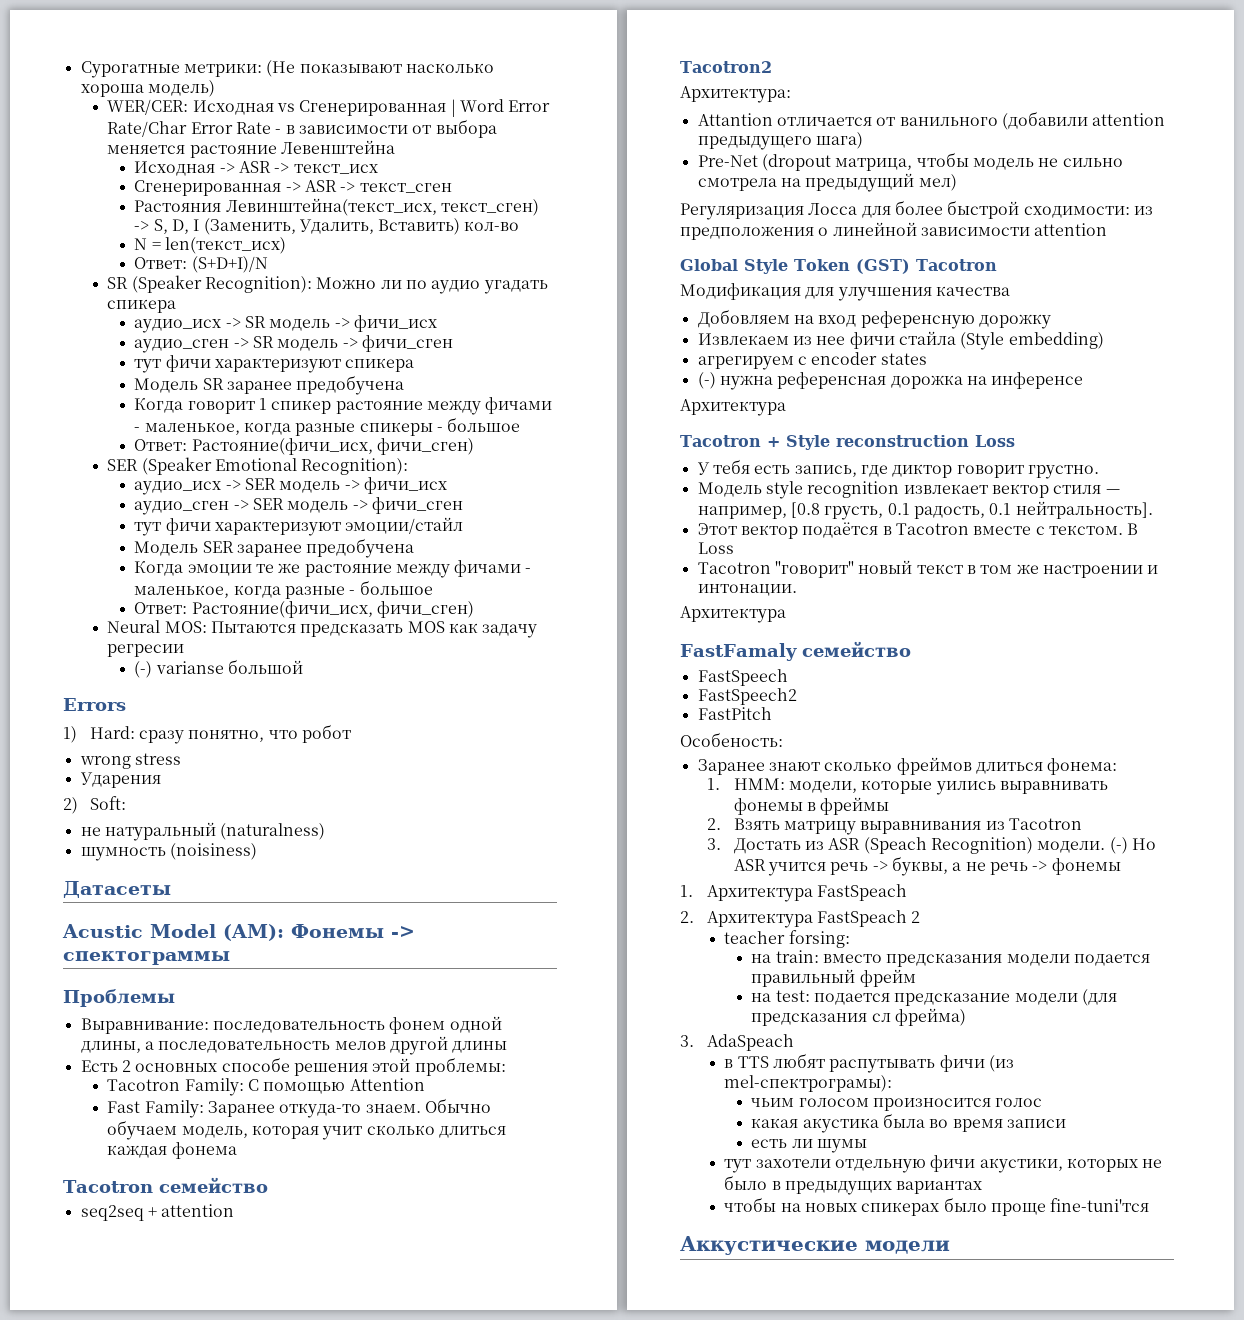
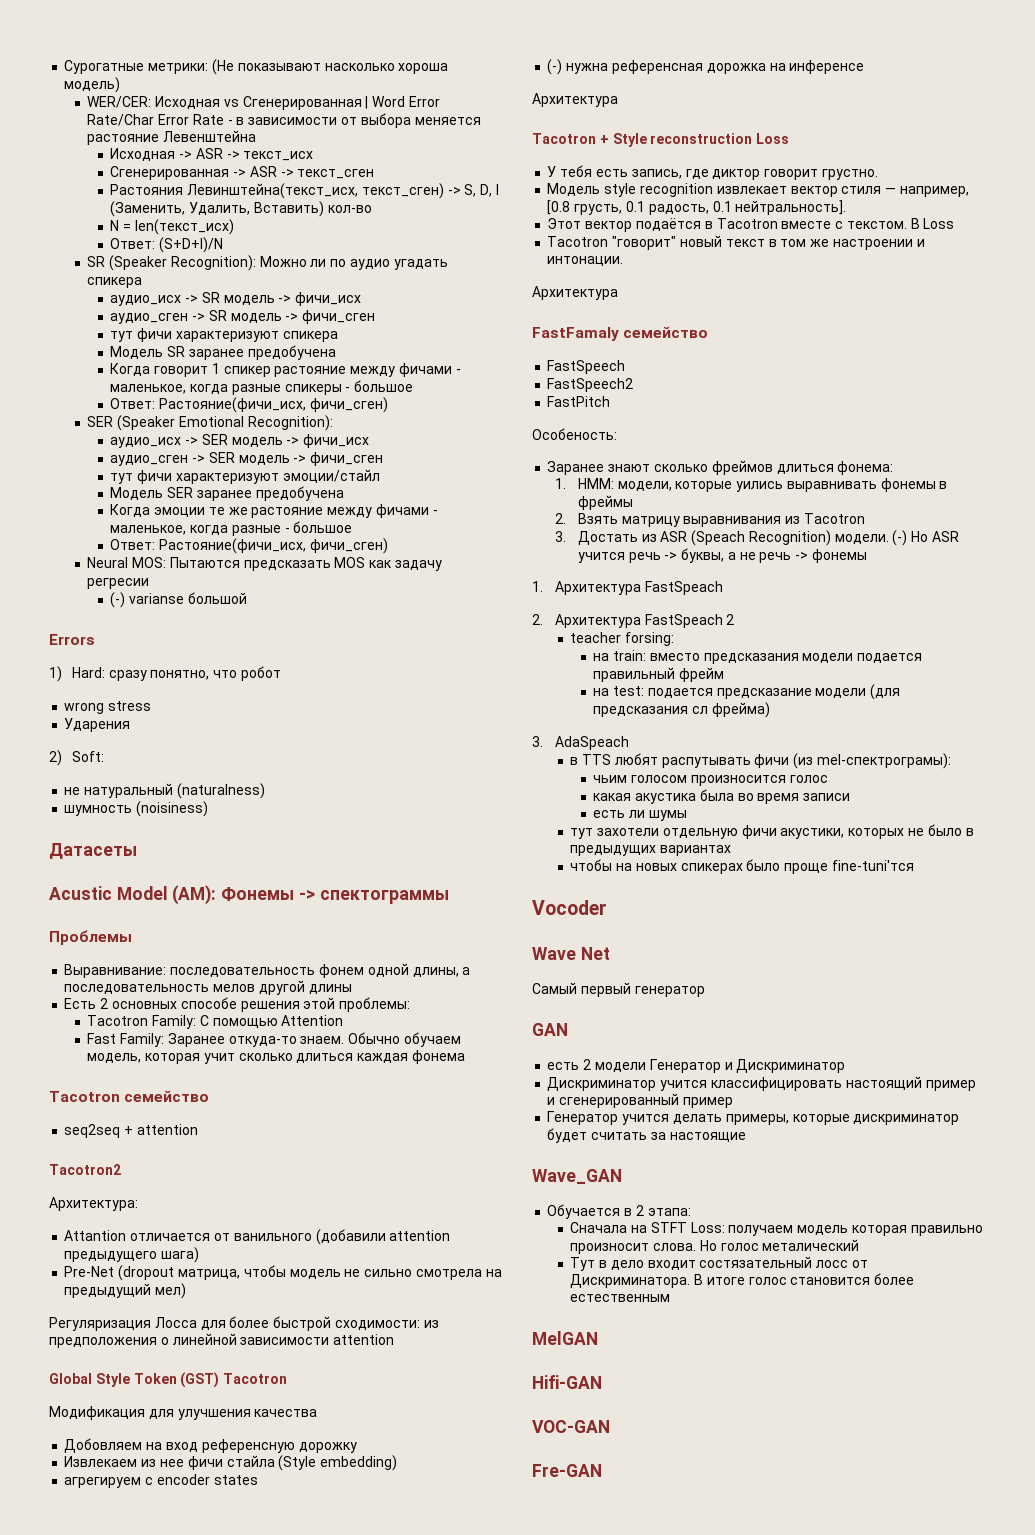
[680,1236,950,1255] Аккустические модели -> [532,900,607,915] [532,947,610,960] [532,982,705,997] [532,1023,568,1036] [547,1059,846,1073] [547,1076,976,1091] [547,1093,733,1108] [547,1111,960,1125] [547,1128,746,1143] [532,1169,622,1184] [547,1204,691,1219] [570,1222,983,1236] [570,1239,860,1254] [570,1256,868,1271] [570,1273,915,1288] [570,1294,671,1302] [532,1331,598,1345] [532,1375,602,1389] [532,1420,610,1433] [532,1464,602,1477] Vocoder // Wave Net // Самый первый генератор // GAN // есть 2 модели Генератор и Дискриминатор // Дискриминатор учится классифицировать настоящий пример и сгенерированный пример // Генератор учится делать примеры, которые дискриминатор будет считать за настоящие // Wave_GAN // Обучается в 2 этапа: // Сначала на STFT Loss: получаем модель которая правильно произносит слова. Но голос металический // Тут в дело входит состязательный лосс от Дискриминатора. В итоге голос становится более естественным // MelGAN // Hifi-GAN // VOC-GAN // Fre-GAN

